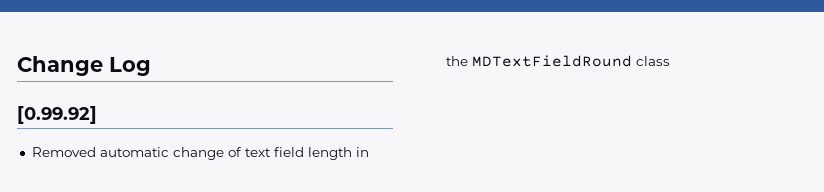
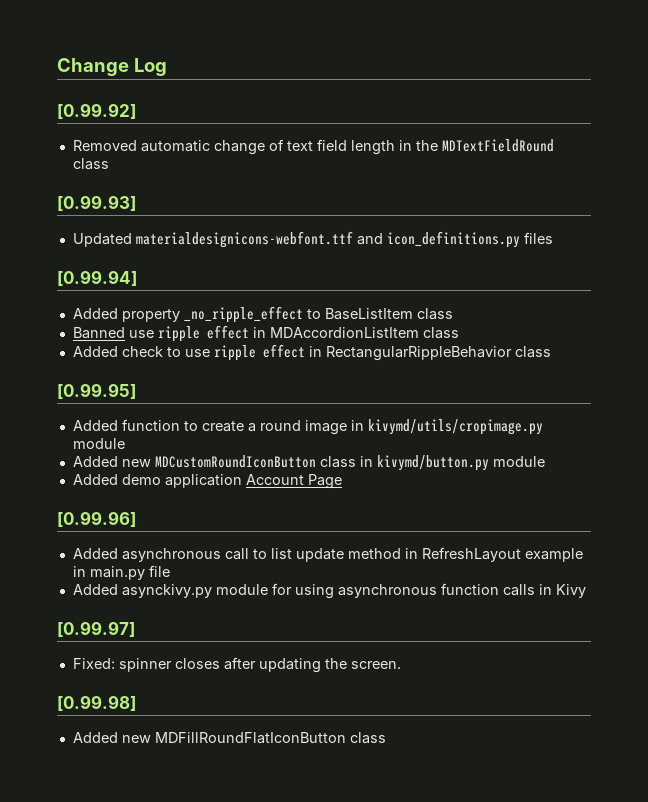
(670, 61) none -> [57,195,136,211] [72,231,553,248] [57,270,137,286] [72,306,453,323] [72,325,459,342] [72,344,551,361] [57,383,136,399] [72,419,543,435] [72,438,125,449] [72,455,545,471] [72,474,342,489] [57,511,136,527] [72,547,583,562] [72,565,170,580] [72,583,586,599] [57,621,135,637] [72,657,401,673] [57,695,136,711] [72,732,386,744] // [0.99.93] // Updated materialdesignicons-webfont.ttf and icon_definitions.py files // [0.99.94] // Added property _no_ripple_effect to BaseListItem class // Banned use ripple effect in MDAccordionListItem class // Added check to use ripple effect in RectangularRippleBehavior class // [0.99.95] // Added function to create a round image in kivymd/utils/cropimage.py module // Added new MDCustomRoundIconButton class in kivymd/button.py module // Added demo application Account Page // [0.99.96] // Added asynchronous call to list update method in RefreshLayout example in main.py file // Added asynckivy.py module for using asynchronous function calls in Kivy // [0.99.97] // Fixed: spinner closes after updating the screen. // [0.99.98] // Added new MDFillRoundFlatIconButton class

